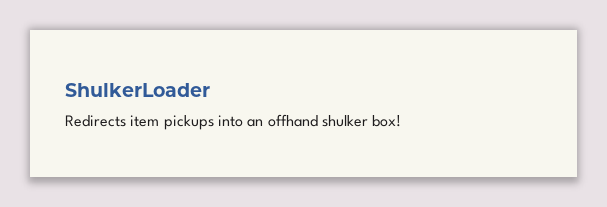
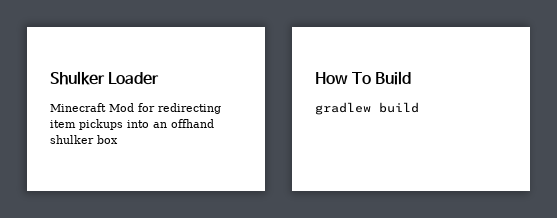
[65,83,210,97] [65,115,126,127] ShulkerLoader // Redirects -> [50,71,160,85] [50,103,221,114] Shulker Loader // Minecraft Mod for redirecting
[372,115,402,127] box! -> [97,135,118,144] [315,71,412,85] [315,102,419,115] box // How To Build // gradlew build

